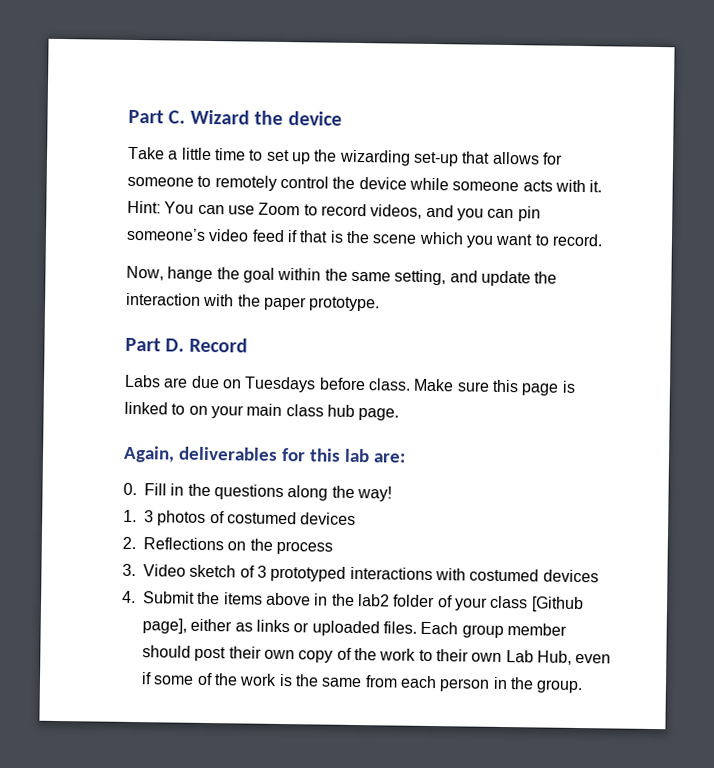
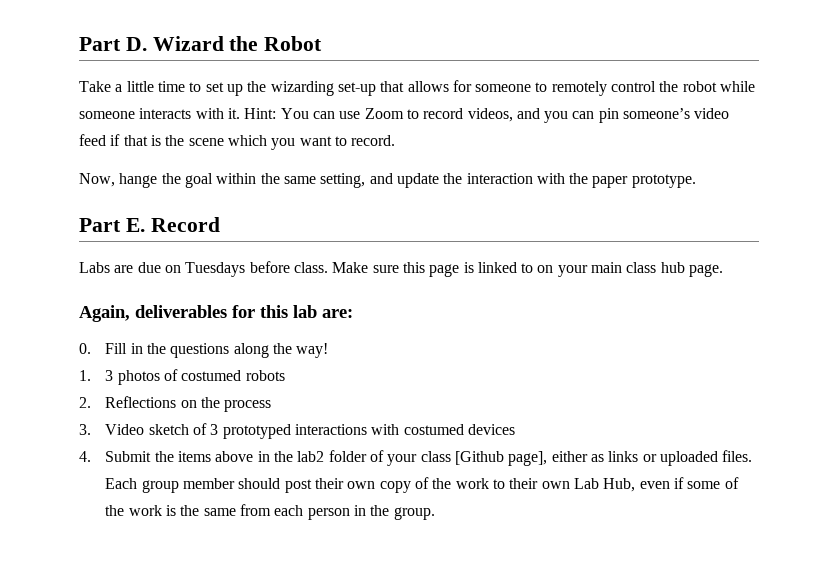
[128,109,186,124] Part C. -> [79,37,147,51] Part D.
[287,111,342,126] device -> [264,36,323,51] Robot
[358,177,407,190] device -> [682,81,717,92] robot
[522,180,553,192] acts -> [139,108,192,119] interacts
[165,338,185,352] D. -> [125,218,145,232] E.
[300,512,357,526] devices -> [245,370,285,381] robots

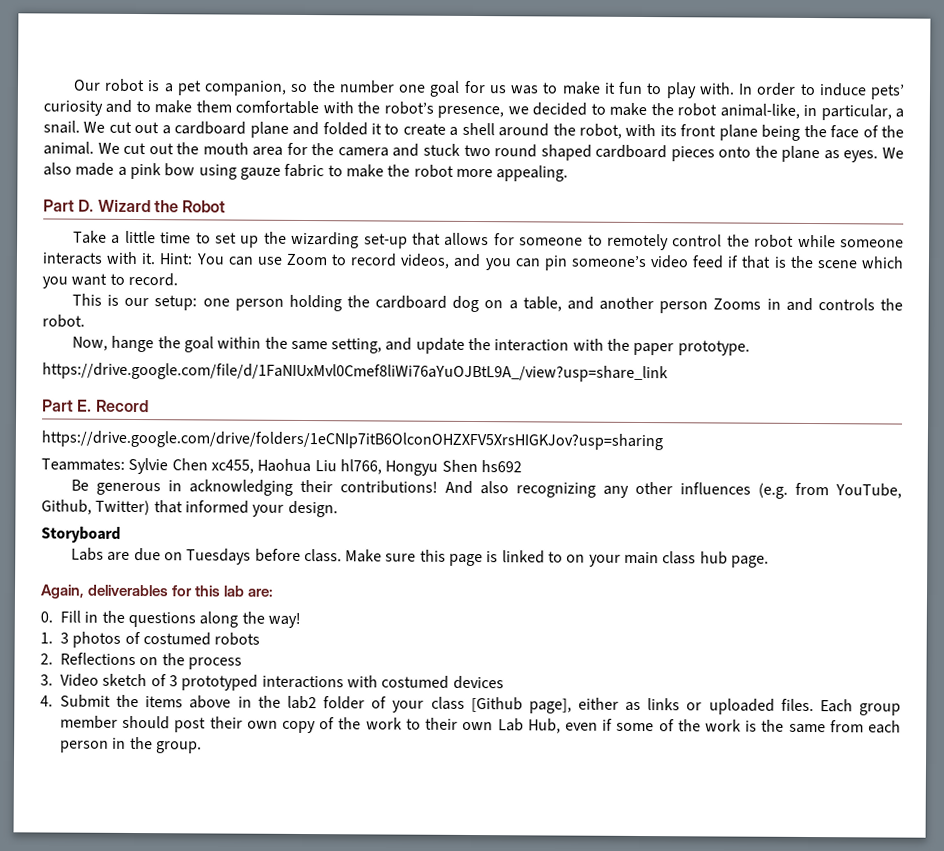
(79, 44) none -> [72,78,905,100] [43,99,905,121] [43,120,905,141] [43,141,904,163] [43,162,569,182] Our robot is a pet companion, so the number one goal for us was to make it fun to play with. In order to induce pets’ curiosity and to make them comfortable with the robot’s presence, we decided to make the robot animal-like, in particular, a snail. We cut out a cardboard plane and folded it to create a shell around the robot, with its front plane being the face of the animal. We cut out the mouth area for the camera and stuck two round shaped cardboard pieces onto the plane as eyes. We also made a pink bow using gauze fabric to make the robot more appealing. //
(396, 140) none -> [71,293,904,314] [42,314,85,328] // This is our setup: one person holding the cardboard dog on a table, and another person Zooms in and controls the robot.
(696, 181) none -> [42,362,668,383] // https://drive.google.com/file/d/1FaNIUxMvl0Cmef8liWi76aYuOJBtL9A_/view?usp=share_link
(220, 224) none -> [41,430,663,451] [41,457,522,476] [70,479,902,499] [41,499,338,518] [41,526,121,543] // https://drive.google.com/drive/folders/1eCNIp7itB6OlconOHZXFV5XrsHIGKJov?usp=sharing // Teammates: Sylvie Chen xc455, Haohua Liu hl766, Hongyu Shen hs692 // Be generous in acknowledging their contributions! And also recognizing any other influences (e.g. from YouTube, Github, Twitter) that informed your design. // Storyboard

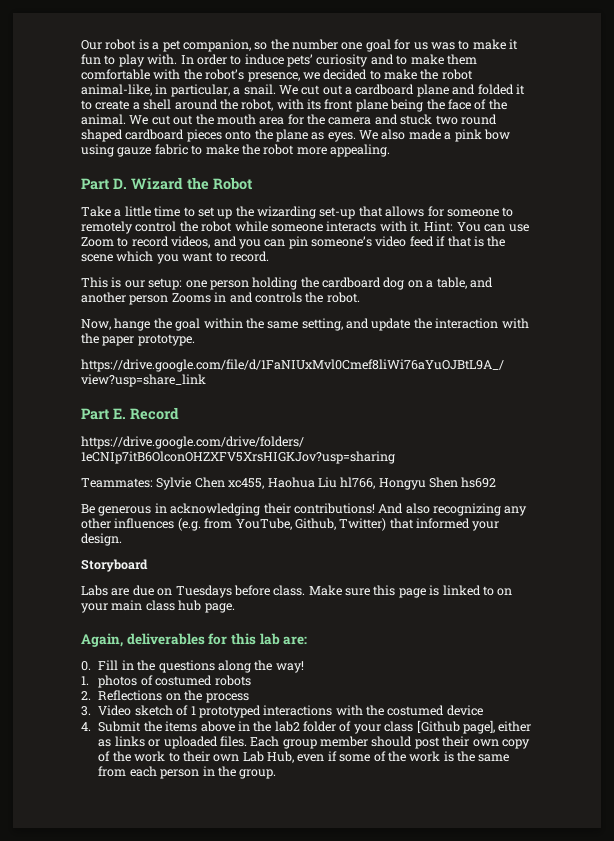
[60,632,69,644] 3 -> (89, 680) none
[168,675,178,687] 3 -> [190,706,196,715] 1
[381,675,504,690] costumed devices -> [366,705,483,716] the costumed device

